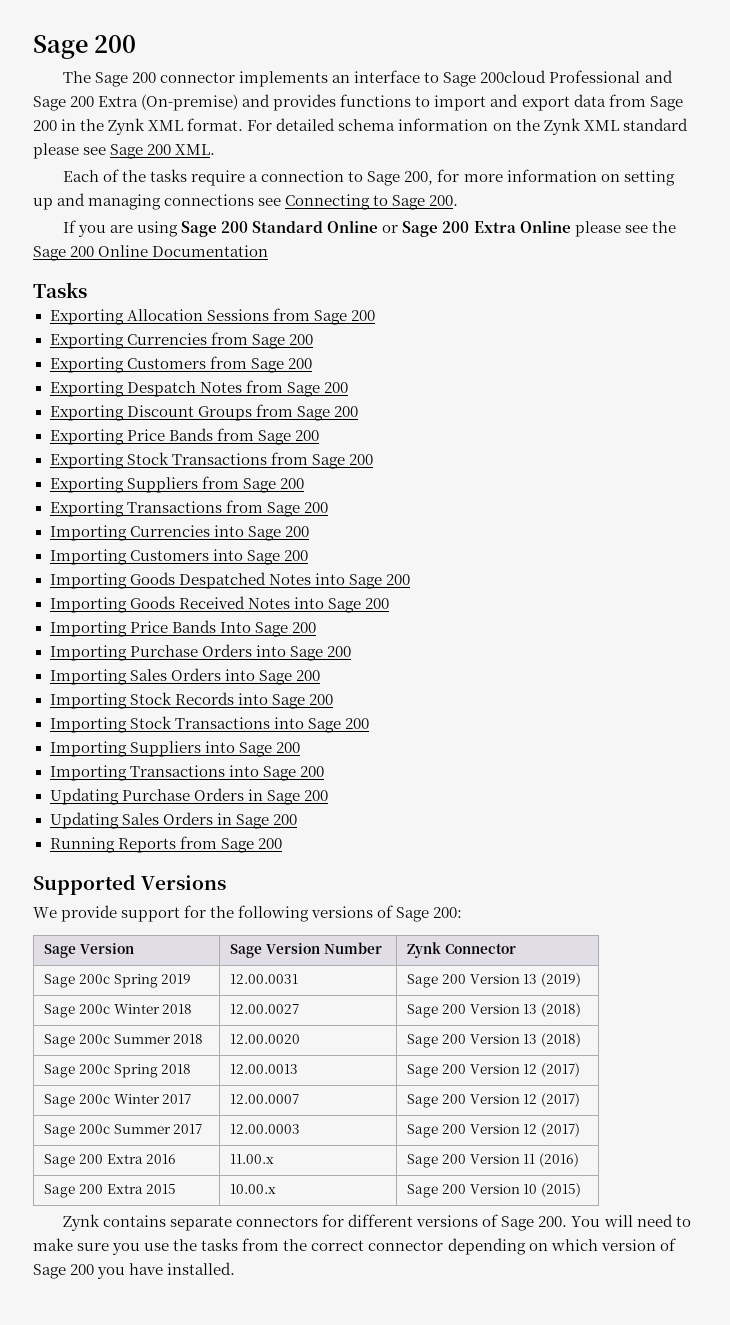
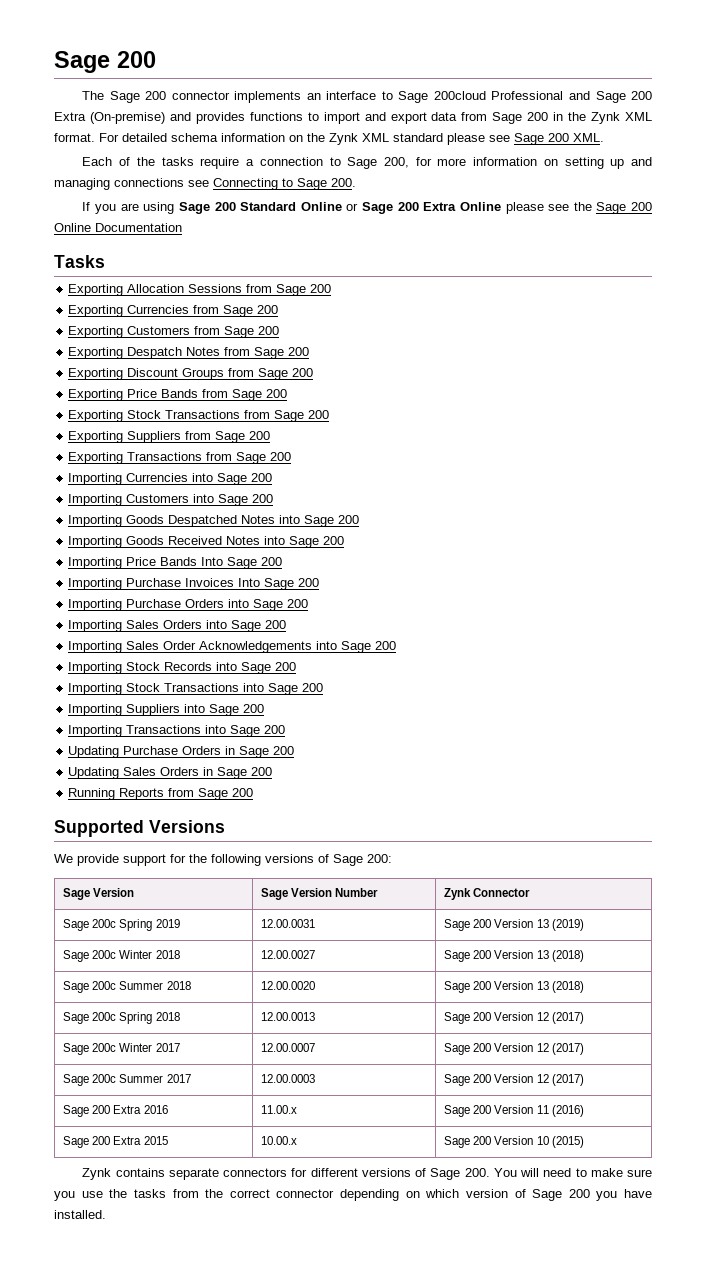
(316, 627) none -> [68,578,320,590] // Importing Purchase Invoices Into Sage 200
(320, 675) none -> [68,641,397,653] // Importing Sales Order Acknowledgements into Sage 200

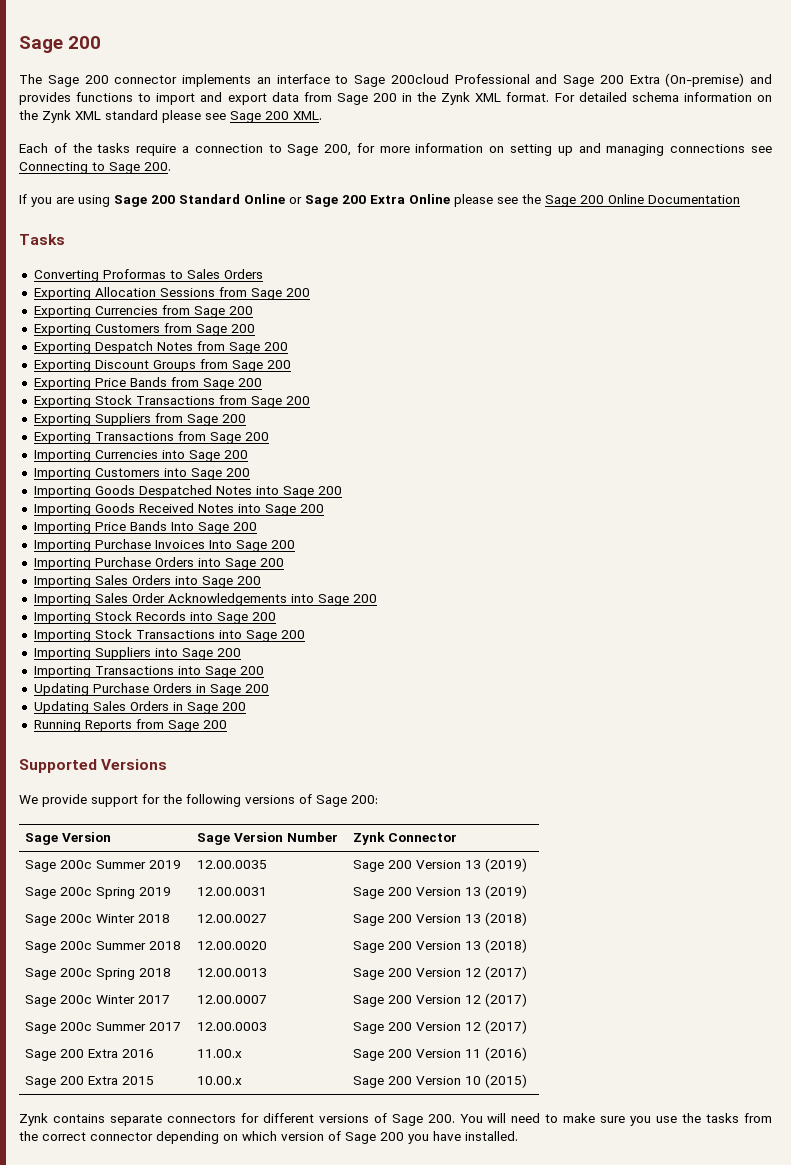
(105, 261) none -> [33,269,263,282] // Converting Proformas to Sales Orders
(531, 892) none -> [25,860,182,872] [197,860,268,869] [353,858,528,872] // Sage 200c Summer 2019 | 12.00.0035 | Sage 200 Version 13 (2019)

